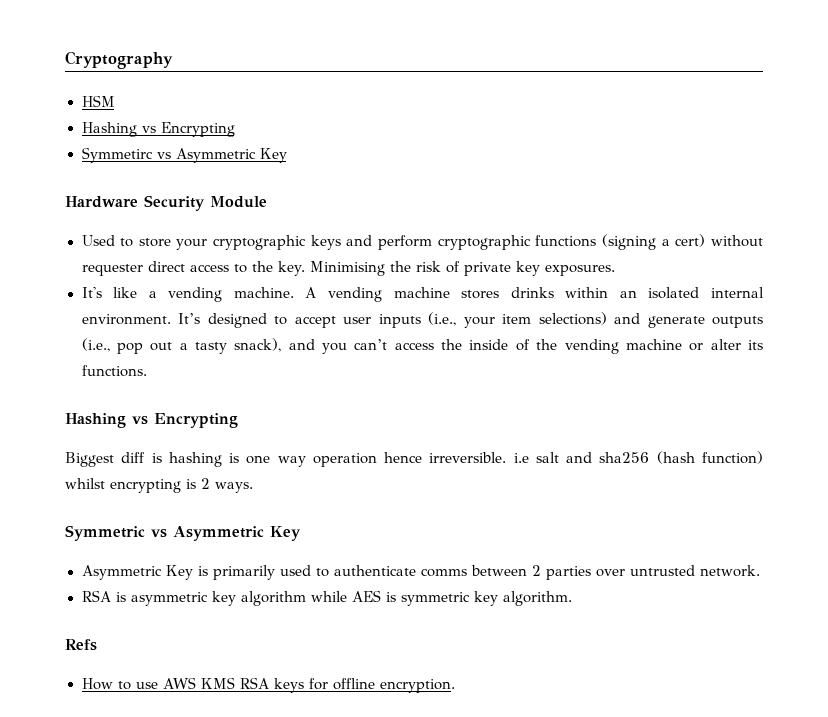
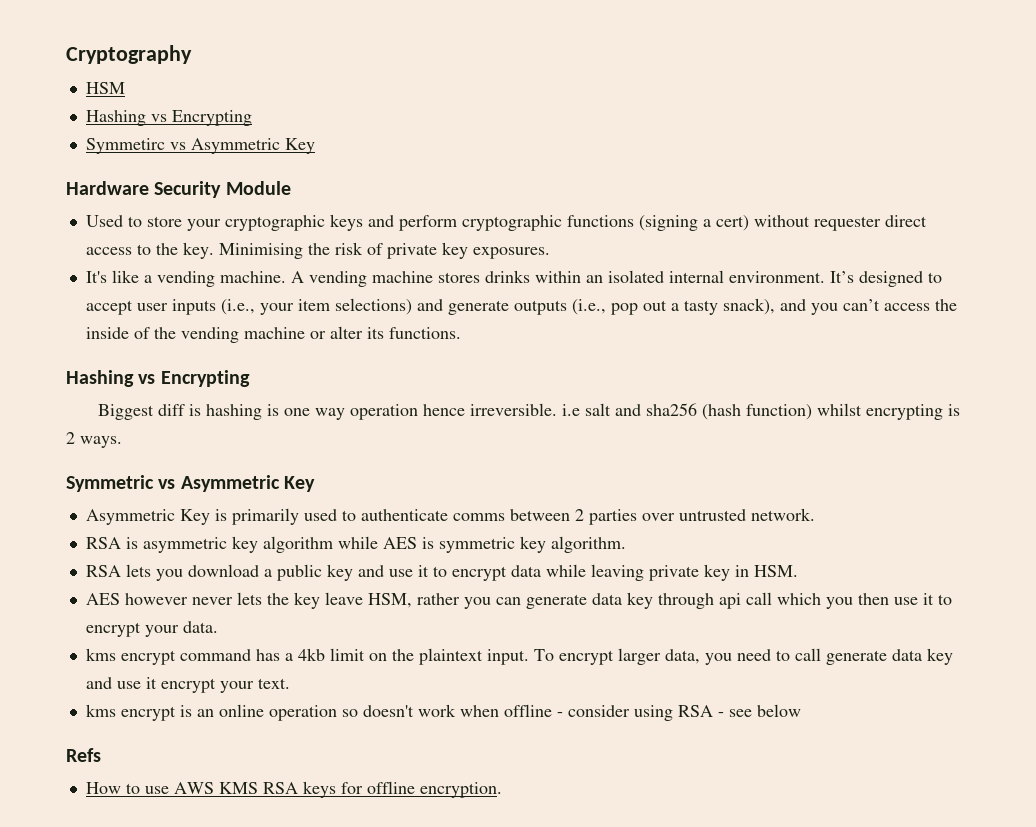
(572, 598) none -> [85,564,798,581] [85,592,952,609] [85,621,218,637] [85,648,953,665] [85,677,290,693] [85,704,801,721] // RSA lets you download a public key and use it to encrypt data while leaving private key in HSM. // AES however never lets the key leave HSM, rather you can generate data key through api call which you then use it to encrypt your data. // kms encrypt command has a 4kb limit on the plaintext input. To encrypt larger data, you need to call generate data key and use it encrypt your text. // kms encrypt is an online operation so doesn't work when offline - consider using RSA - see below

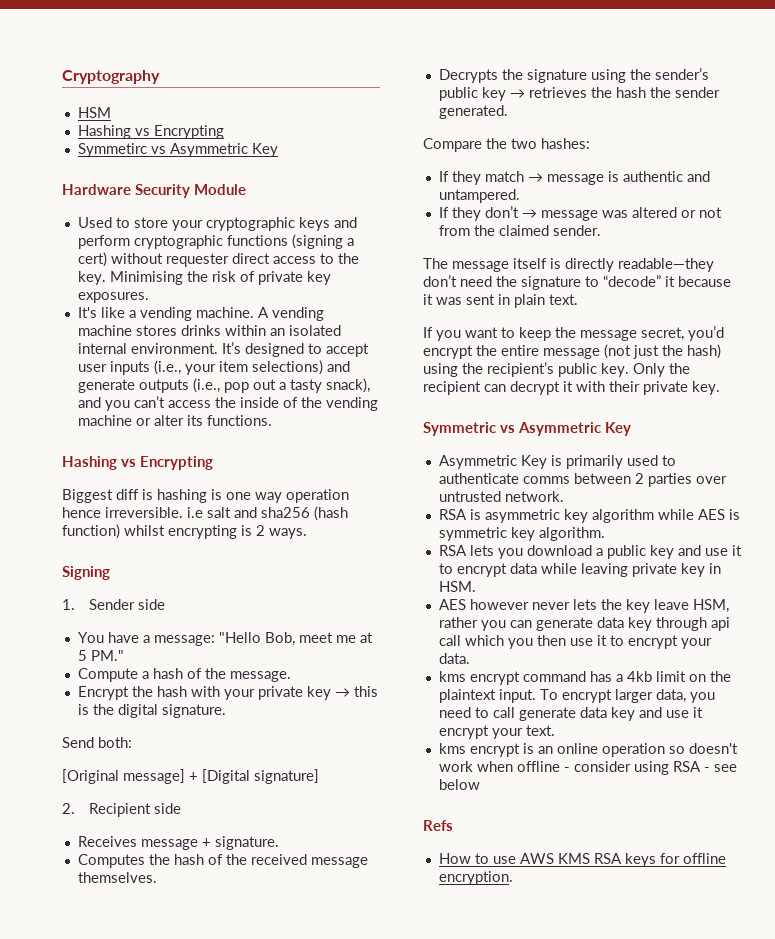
(122, 442) none -> [62,566,110,580] [62,599,165,610] [77,632,373,646] [77,650,124,661] [77,668,291,682] [77,686,378,700] [77,704,226,718] [62,737,132,748] [62,769,319,784] [62,803,181,817] [77,836,279,850] [77,854,368,868] [77,872,157,883] [438,68,709,83] [438,87,720,101] [438,105,508,119] [423,138,590,152] [438,171,710,185] [438,189,520,203] [438,206,722,221] [438,225,601,236] [423,258,714,272] [423,275,731,290] [423,294,578,308] [423,326,724,341] [423,344,721,359] [423,362,690,377] [423,381,720,395] // Signing // 1. Sender side // You have a message: "Hello Bob, meet me at 5 PM." // Compute a hash of the message. // Encrypt the hash with your private key → this is the digital signature. // Send both: // [Original message] + [Digital signature] // 2. Recipient side // Receives message + signature. // Computes the hash of the received message themselves. // Decrypts the signature using the sender’s public key → retrieves the hash the sender generated. // Compare the two hashes: // If they match → message is authentic and untampered. // If they don’t → message was altered or not from the claimed sender. // The message itself is directly readable—they don’t need the signature to “decode” it because it was sent in plain text. // If you want to keep the message secret, you’d encrypt the entire message (not just the hash) using the recipient’s public key. Only the recipient can decrypt it with their private key.

